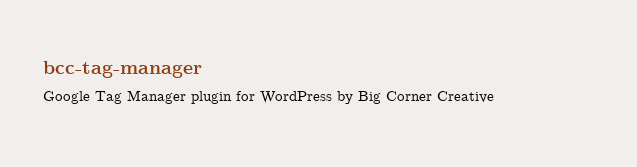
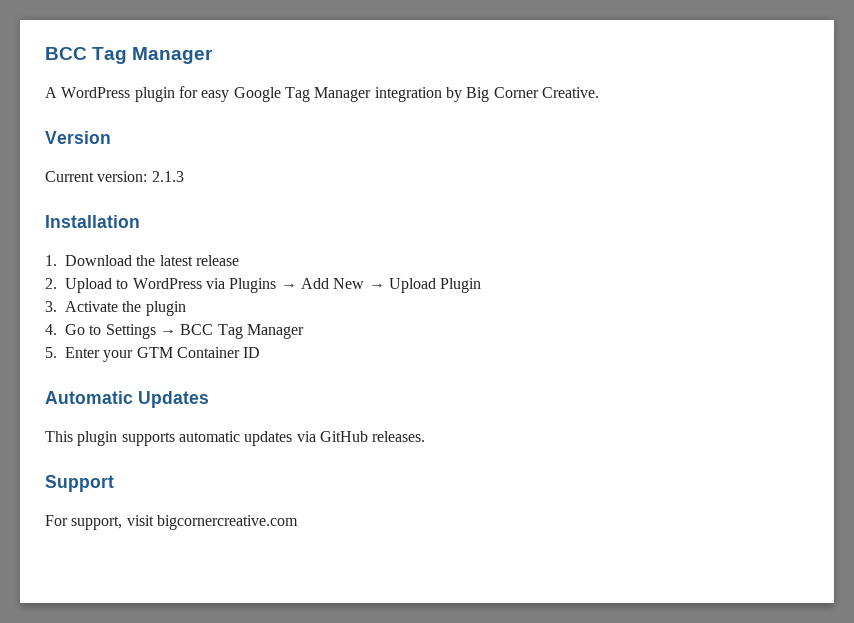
[43,61,202,78] [43,90,494,104] bcc-tag-manager // Google Tag Manager plugin for WordPress by Big Corner Creative -> [45,47,214,64] [45,86,599,102] [45,131,111,144] [45,171,184,182] [45,215,140,228] [45,255,239,266] [45,278,482,293] [45,301,186,316] [45,324,304,339] [45,347,261,362] [45,391,209,408] [45,431,426,446] [45,475,114,492] [45,515,298,530] BCC Tag Manager // A WordPress plugin for easy Google Tag Manager integration by Big Corner Creative. // Version // Current version: 2.1.3 // Installation // 1. Download the latest release // 2. Upload to WordPress via Plugins → Add New → Upload Plugin // 3. Activate the plugin // 4. Go to Settings → BCC Tag Manager // 5. Enter your GTM Container ID // Automatic Updates // This plugin supports automatic updates via GitHub releases. // Support // For support, visit bigcornercreative.com

